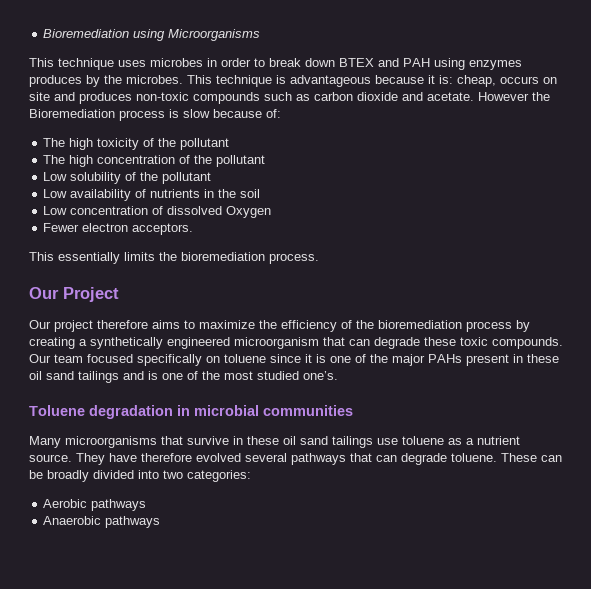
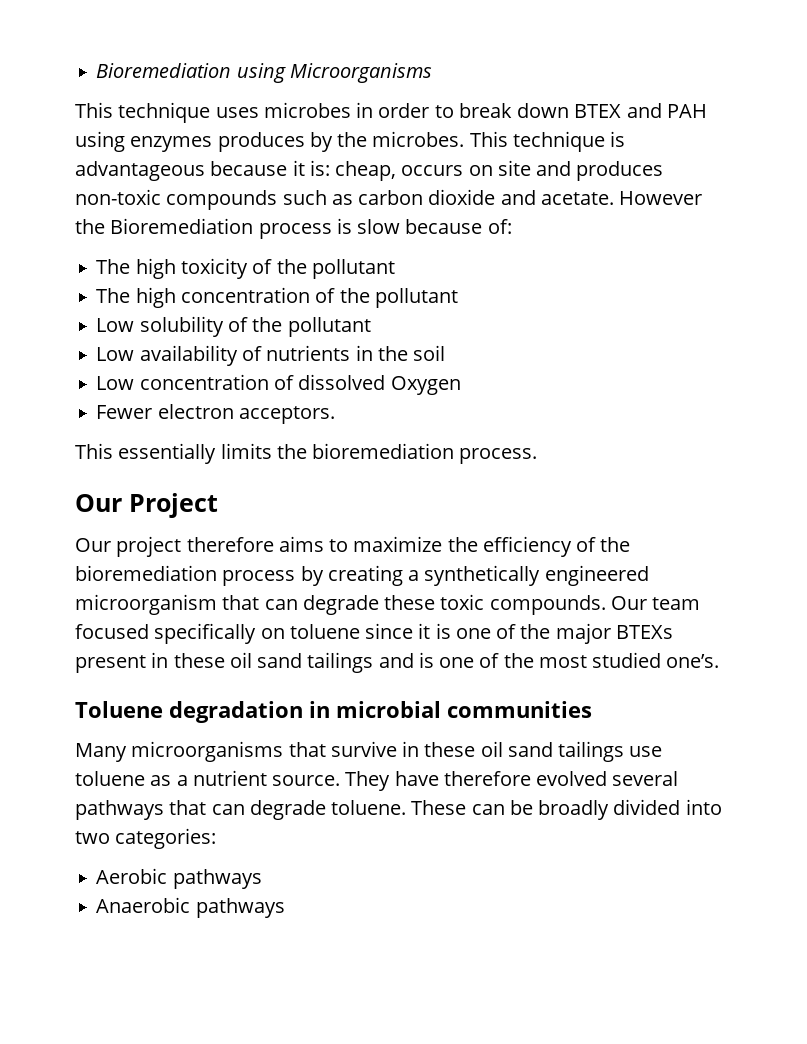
[428,354,462,363] PAHs -> [615,625,673,639] BTEXs

